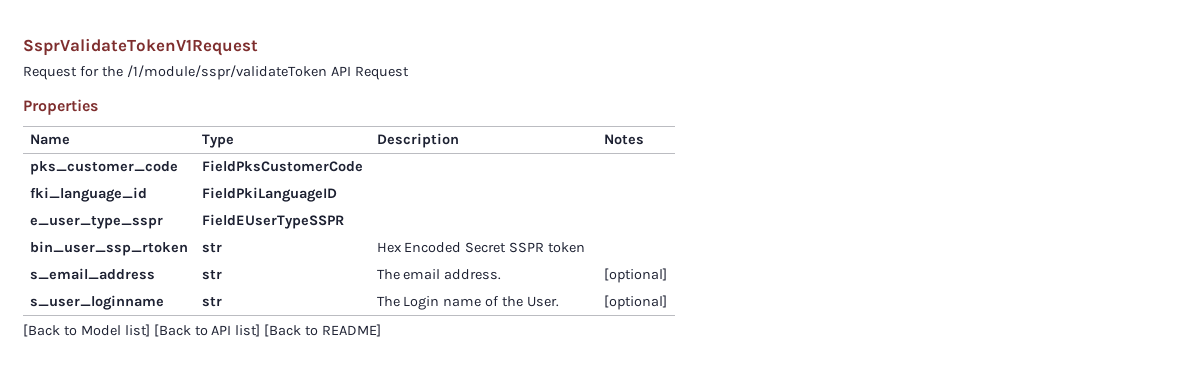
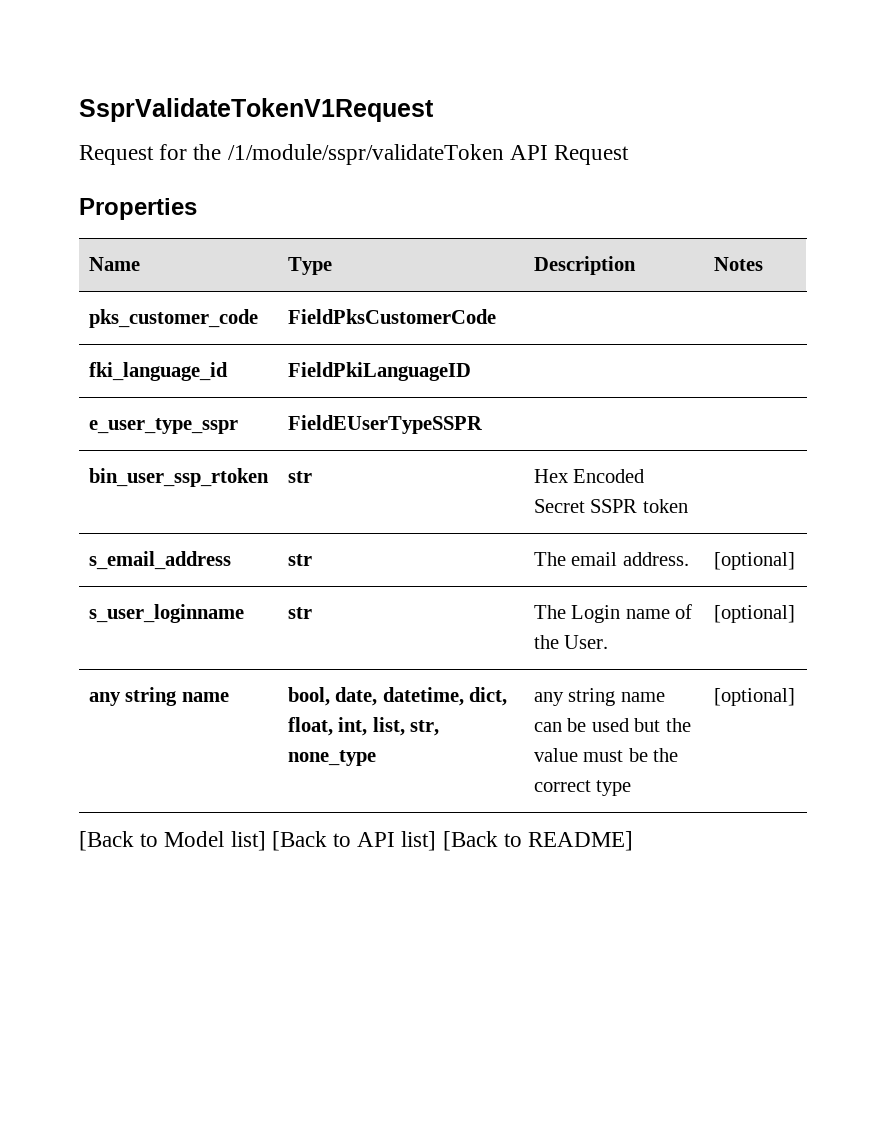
(667, 302) none -> [88,687,229,706] [287,687,508,706] [287,717,440,736] [287,750,376,766] [533,688,665,706] [533,718,691,732] [533,748,679,762] [533,780,632,796] [713,688,795,706] // any string name | bool, date, datetime, dict, float, int, list, str, none_type | any string name can be used but the value must be the correct type | [optional]

